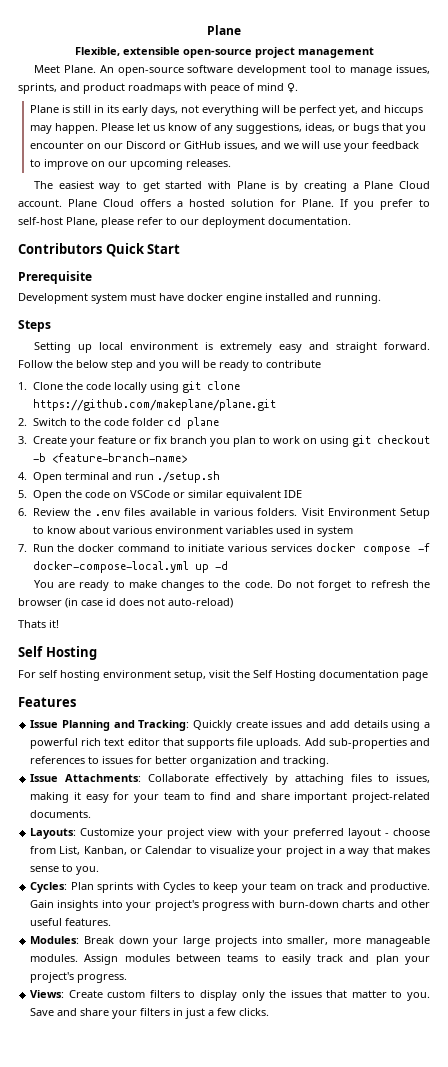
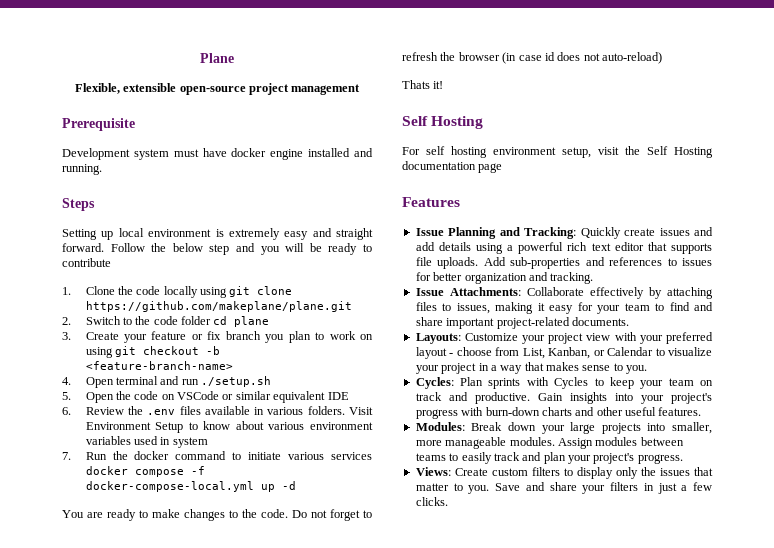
[33,65,430,76] [18,82,298,94] [30,105,424,116] [30,123,427,134] [30,141,420,152] [30,159,232,170] [33,181,430,192] [18,199,430,210] [18,217,351,228] [18,243,181,257] // Meet Plane. An open-source software development tool to manage issues, sprints, and product roadmaps with peace of mind ♀. // Plane is still in its early days, not everything will be perfect yet, and hiccups may happen. Please let us know of any suggestions, ideas, or bugs that you encounter on our Discord or GitHub issues, and we will use your feedback to improve on our upcoming releases. // The easiest way to get started with Plane is by creating a Plane Cloud account. Plane Cloud offers a hosted solution for Plane. If you prefer to self-host Plane, please refer to our deployment documentation. // Contributors Quick Start -> (361, 89) none

